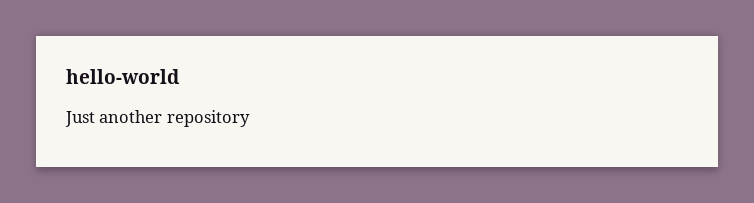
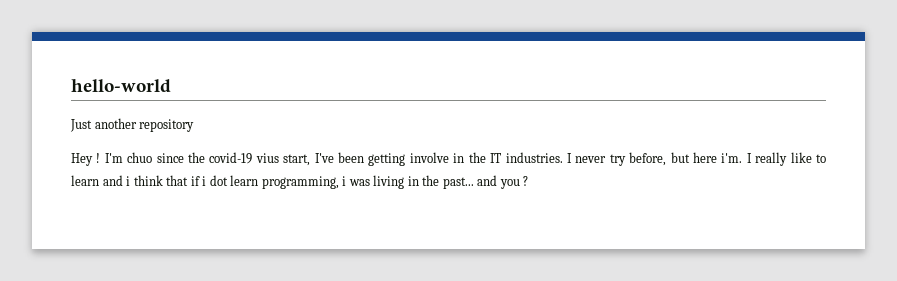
(250, 118) none -> [71,152,826,166] [71,175,529,189] // Hey ! I'm chuo since the covid-19 vius start, I've been getting involve in the IT industries. I never try before, but here i'm. I really like to learn and i think that if i dot learn programming, i was living in the past... and you ?

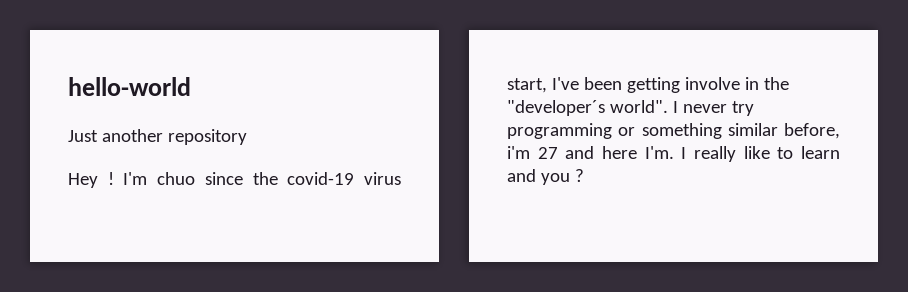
[255,153,279,163] vius -> [364,172,402,185] virus
[490,152,563,163] IT industries. -> [507,100,668,116] "developer´s world".
[629,152,743,166] before, but here i'm. -> [507,123,840,139] [507,146,674,159] programming or something similar before, i'm 27 and here I'm.
[126,175,498,189] i think that if i dot learn programming, i was living in the past... and -> (536, 175) none

